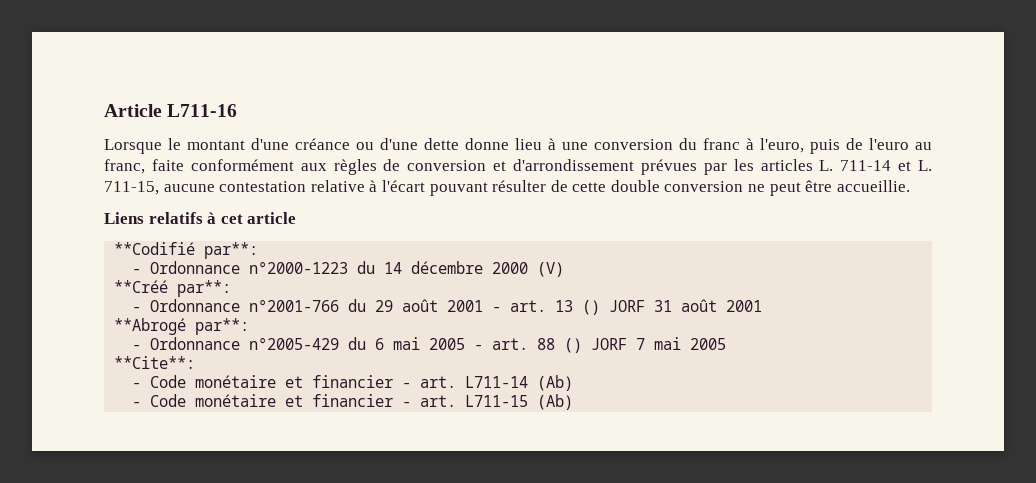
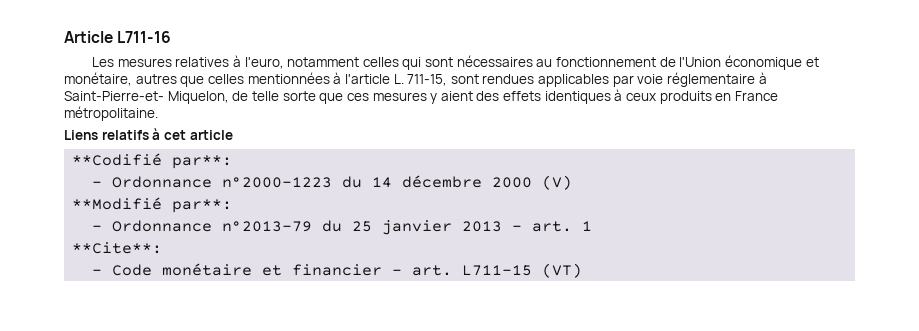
[104,138,932,154] [104,159,932,175] [104,180,910,196] Lorsque le montant d'une créance ou d'une dette donne lieu à une conversion du franc à l'euro, puis de l'euro au franc, faite conformément aux règles de conversion et d'arrondissement prévues par les articles L. 711-14 et L. 711-15, aucune contestation relative à l'écart pouvant résulter de cette double conversion ne peut être accueillie. -> [91,55,819,70] [64,72,767,87] [64,89,778,104] [64,106,158,121] Les mesures relatives à l'euro, notamment celles qui sont nécessaires au fonctionnement de l'Union économique et monétaire, autres que celles mentionnées à l'article L. 711-15, sont rendues applicables par voie réglementaire à Saint-Pierre-et- Miquelon, de telle sorte que ces mesures y aient des effets identiques à ceux produits en France métropolitaine.
[114,280,232,297] [132,299,763,315] [114,318,250,335] [132,337,727,353] [114,356,196,369] [132,375,574,391] **Créé par**: // - Ordonnance n°2001-766 du 29 août 2001 - art. 13 () JORF 31 août 2001 // **Abrogé par**: // - Ordonnance n°2005-429 du 6 mai 2005 - art. 88 () JORF 7 mai 2005 // **Cite**: // - Code monétaire et financier - art. L711-14 (Ab) -> [72,197,233,213] [92,220,593,235] [72,242,163,254] **Modifié par**: // - Ordonnance n°2013-79 du 25 janvier 2013 - art. 1 // **Cite**:
[537,394,574,410] (Ab) -> [542,263,583,278] (VT)

